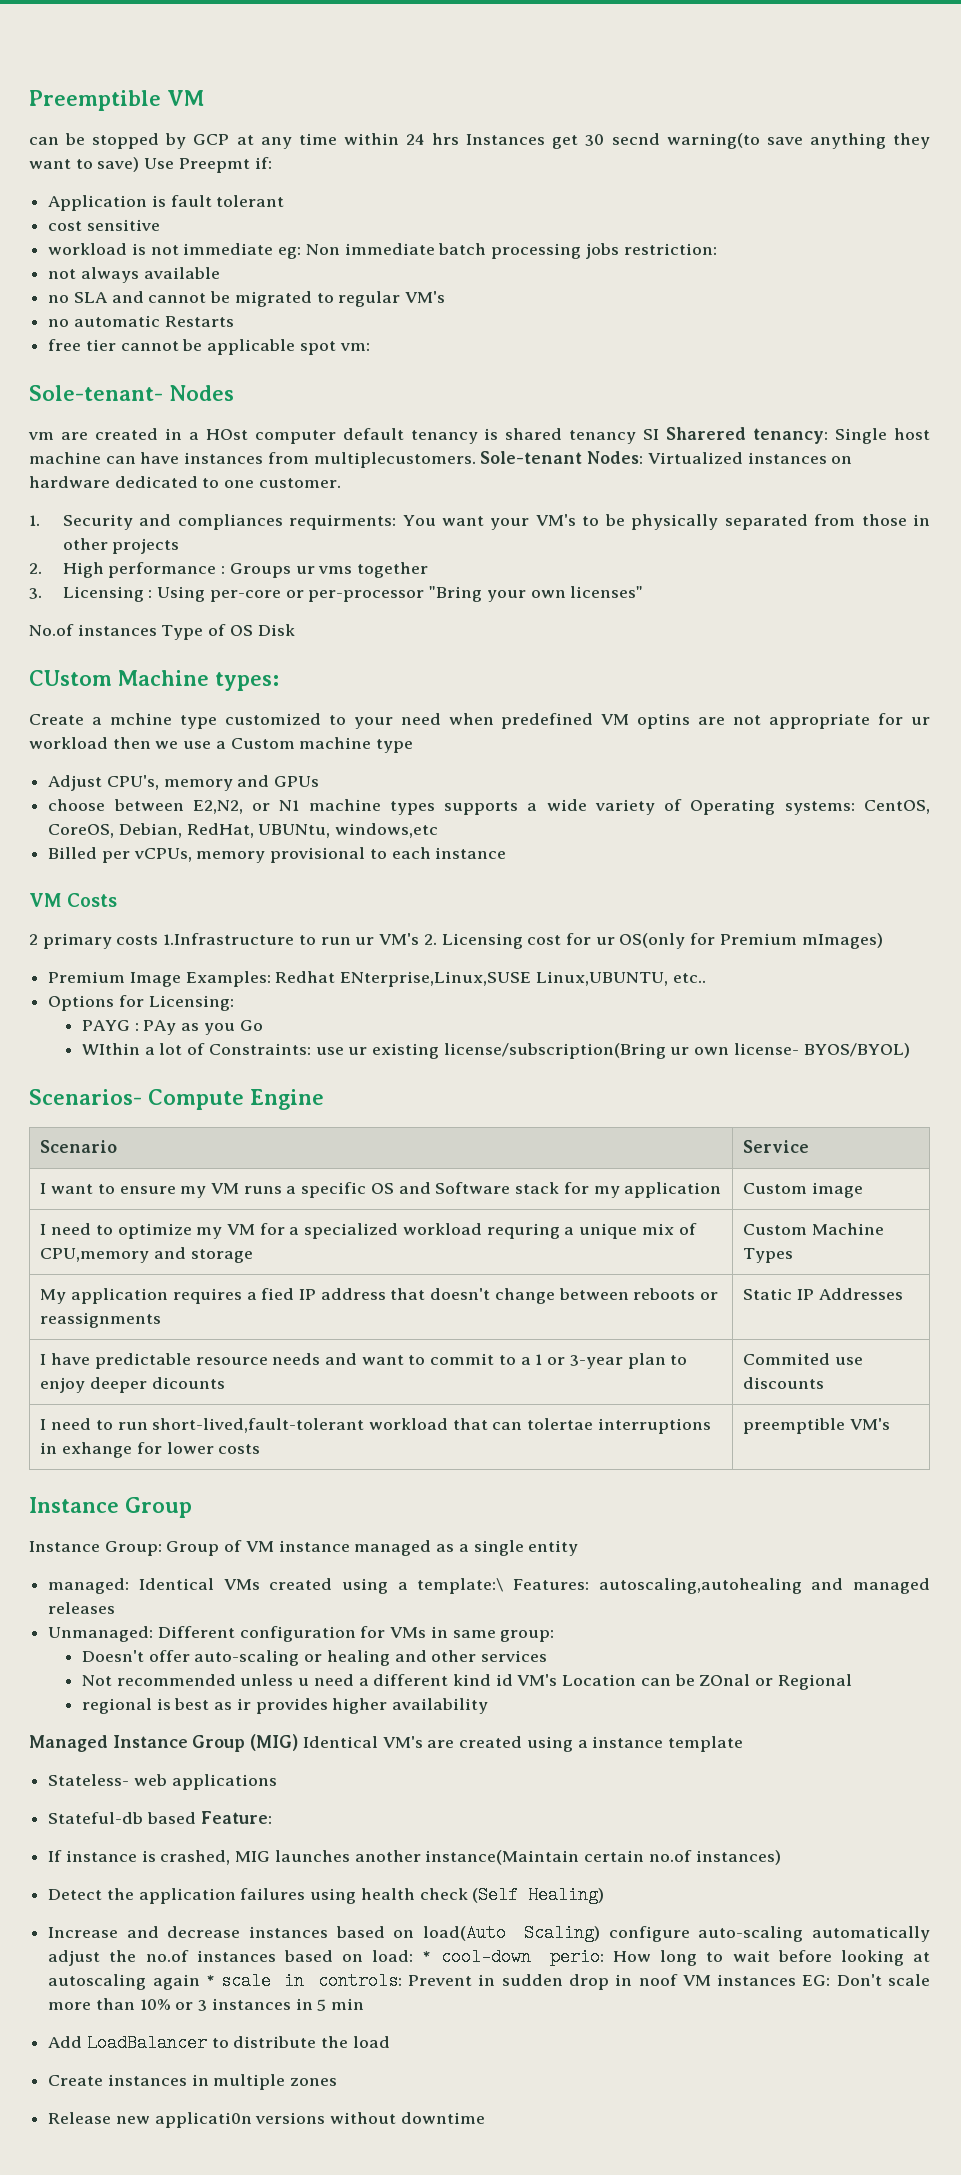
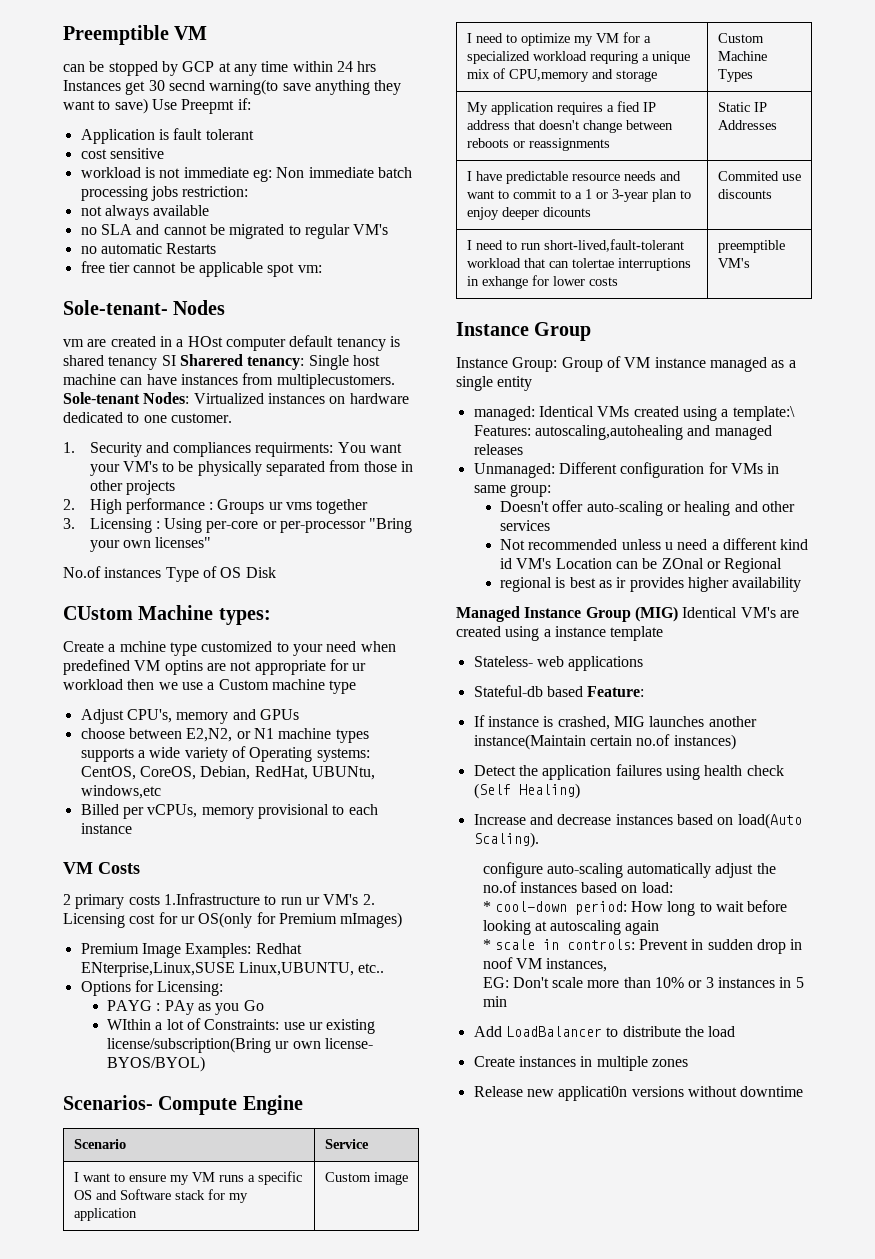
[524,1924,601,1942] Scaling) -> [473,832,539,848] Scaling). //
(414, 1956) none -> (673, 887) //
[549,1948,604,1966] perio: -> [574,901,627,915] period:
(200, 1982) none -> (660, 927) //
[717,1974,797,1986] instances -> [546,958,608,972] instances, //

